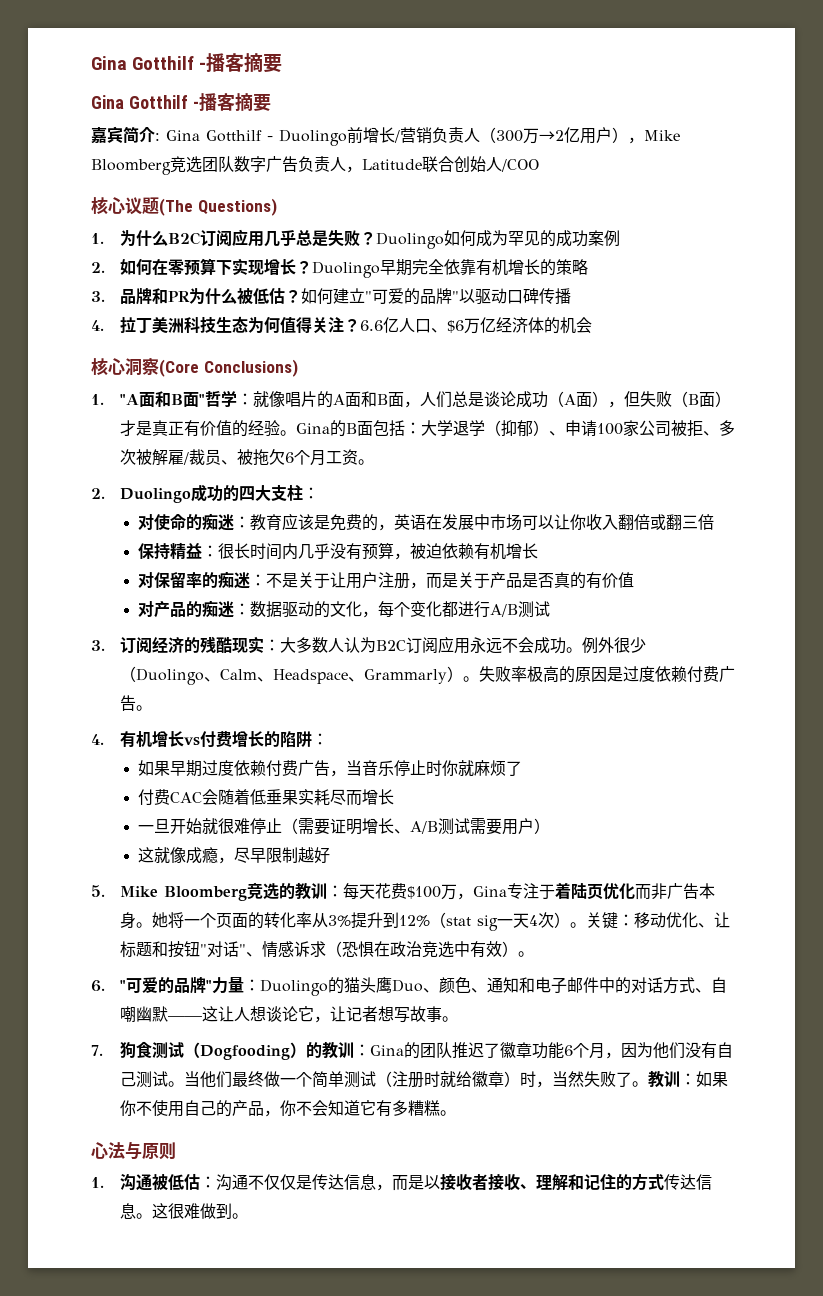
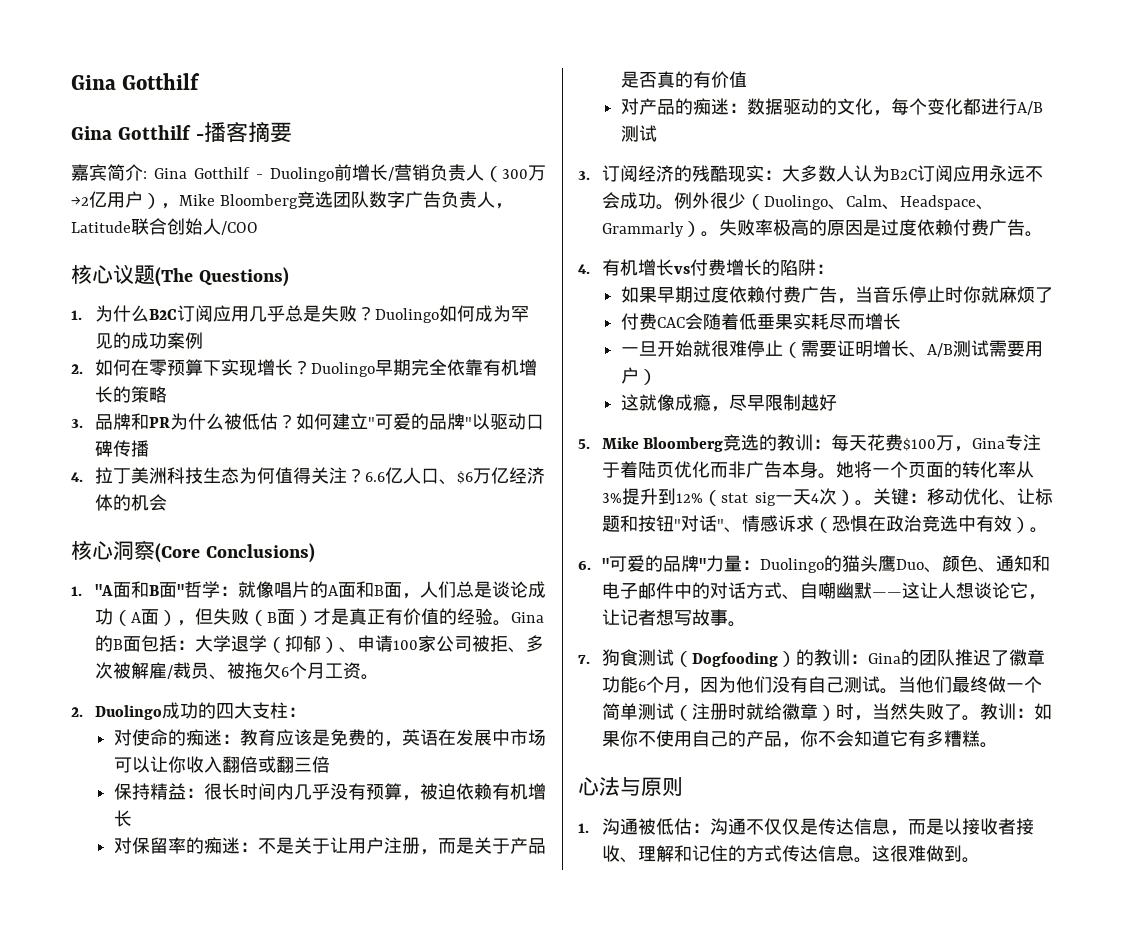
[91,53,283,73] Gina Gotthilf -播客摘要 -> [71,73,201,90] Gina Gotthilf

